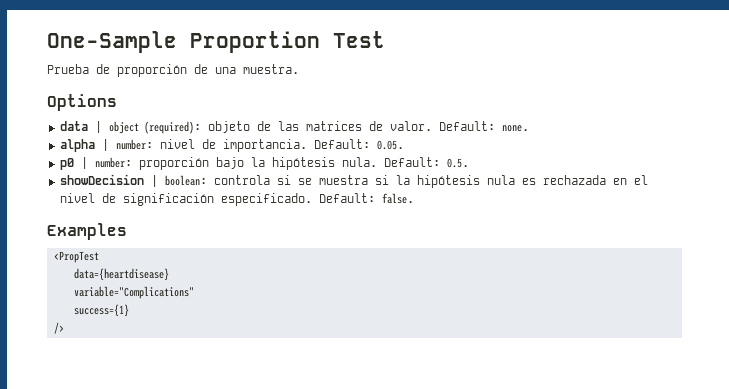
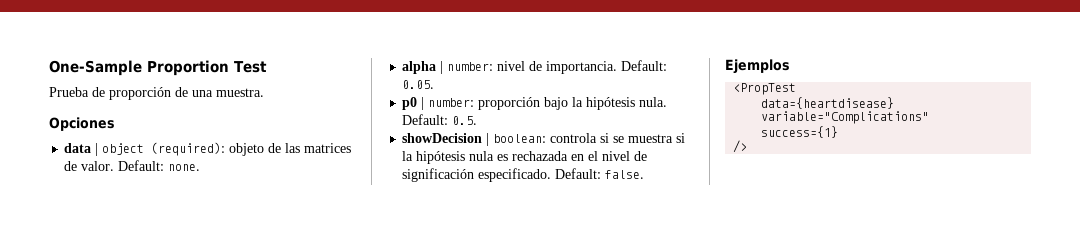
[47,94,117,111] Options -> [49,117,115,131] Opciones
[47,223,127,240] Examples -> [725,59,790,74] Ejemplos

